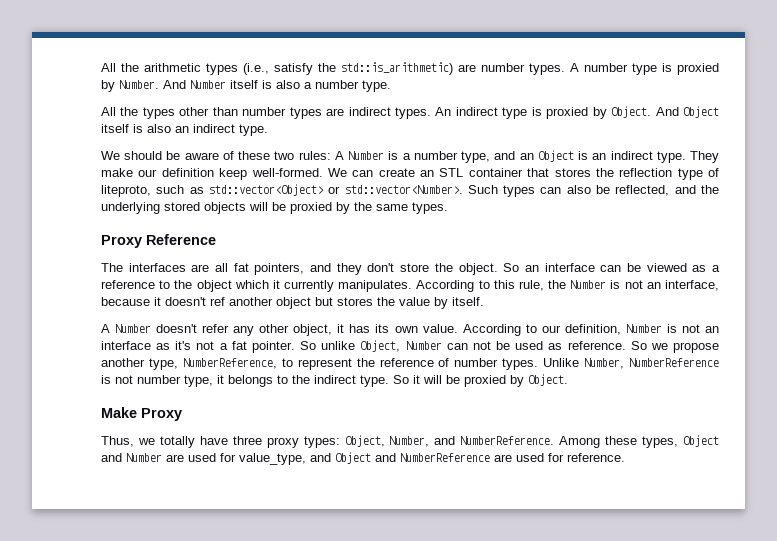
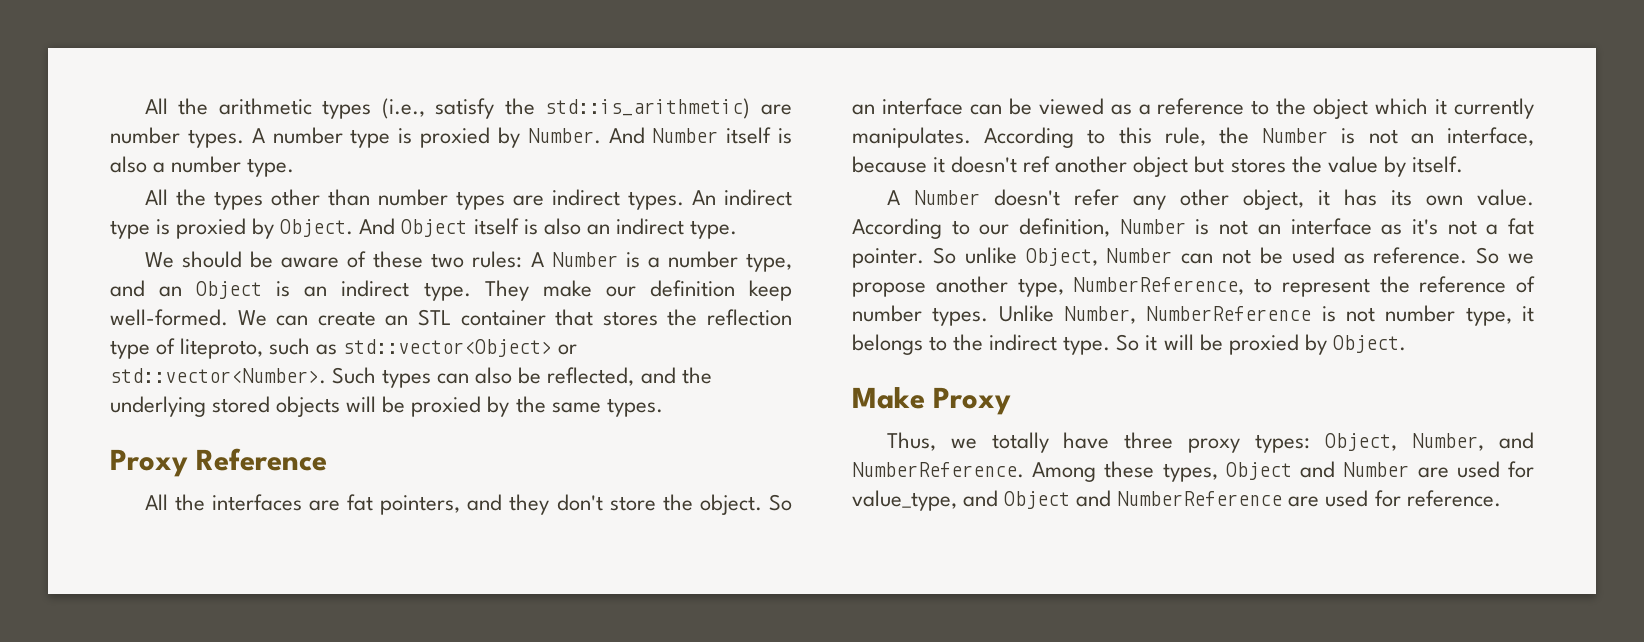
[101,263,123,272] The -> [144,494,205,511] All the
[215,263,229,272] all -> (341, 505) none

